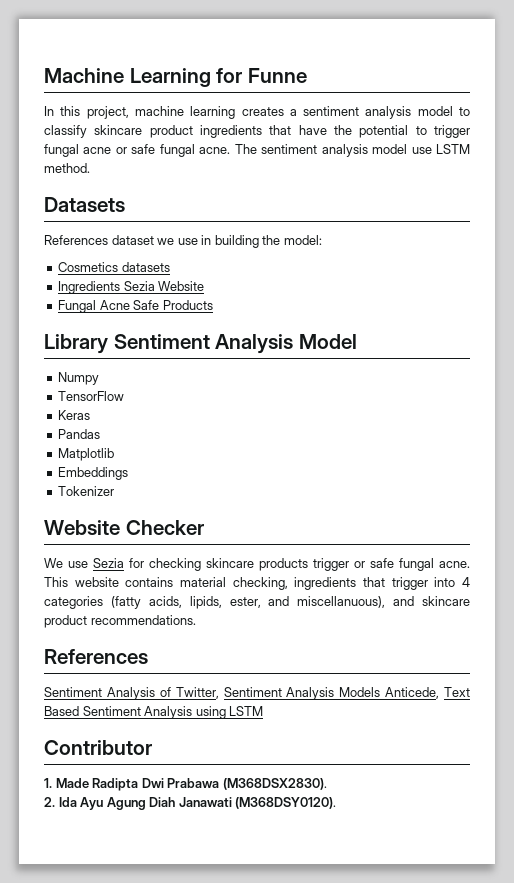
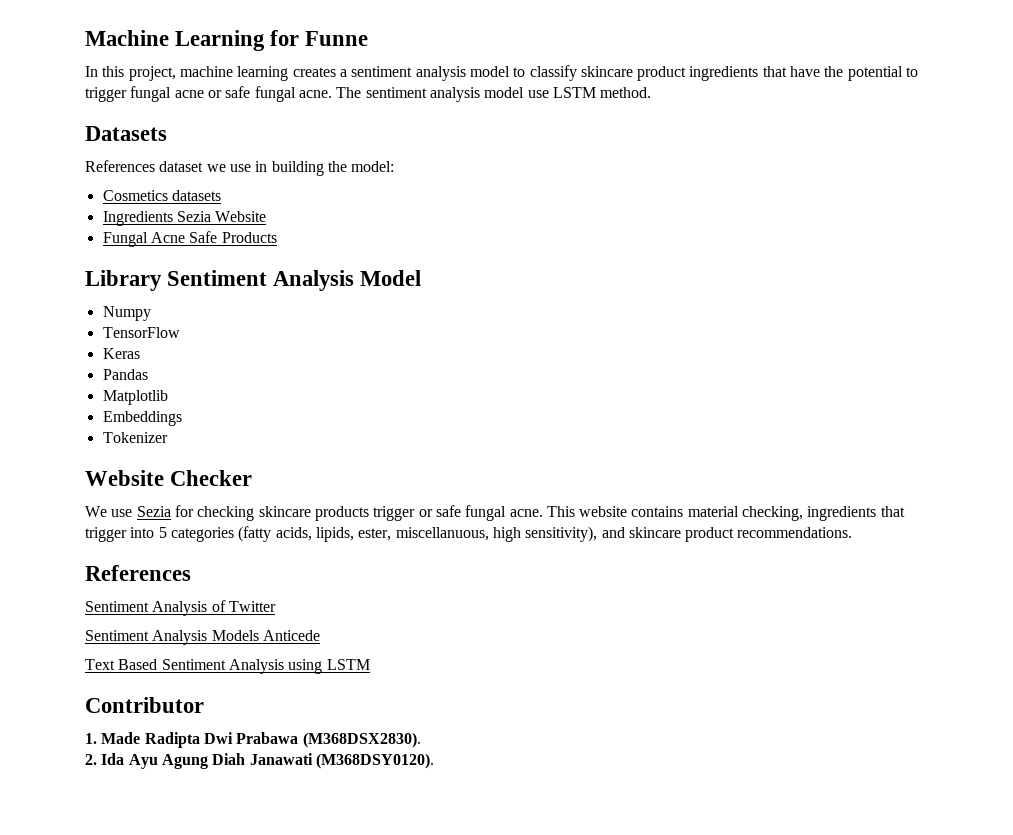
[462,577,471,587] 4 -> [158,527,167,538] 5
[268,596,386,608] and miscellanuous), -> [395,526,598,542] miscellanuous, high sensitivity),
[175,687,219,699] Twitter, -> [228,601,276,612] Twitter //
[385,687,440,699] Anticede, -> [262,630,320,641] Anticede //

